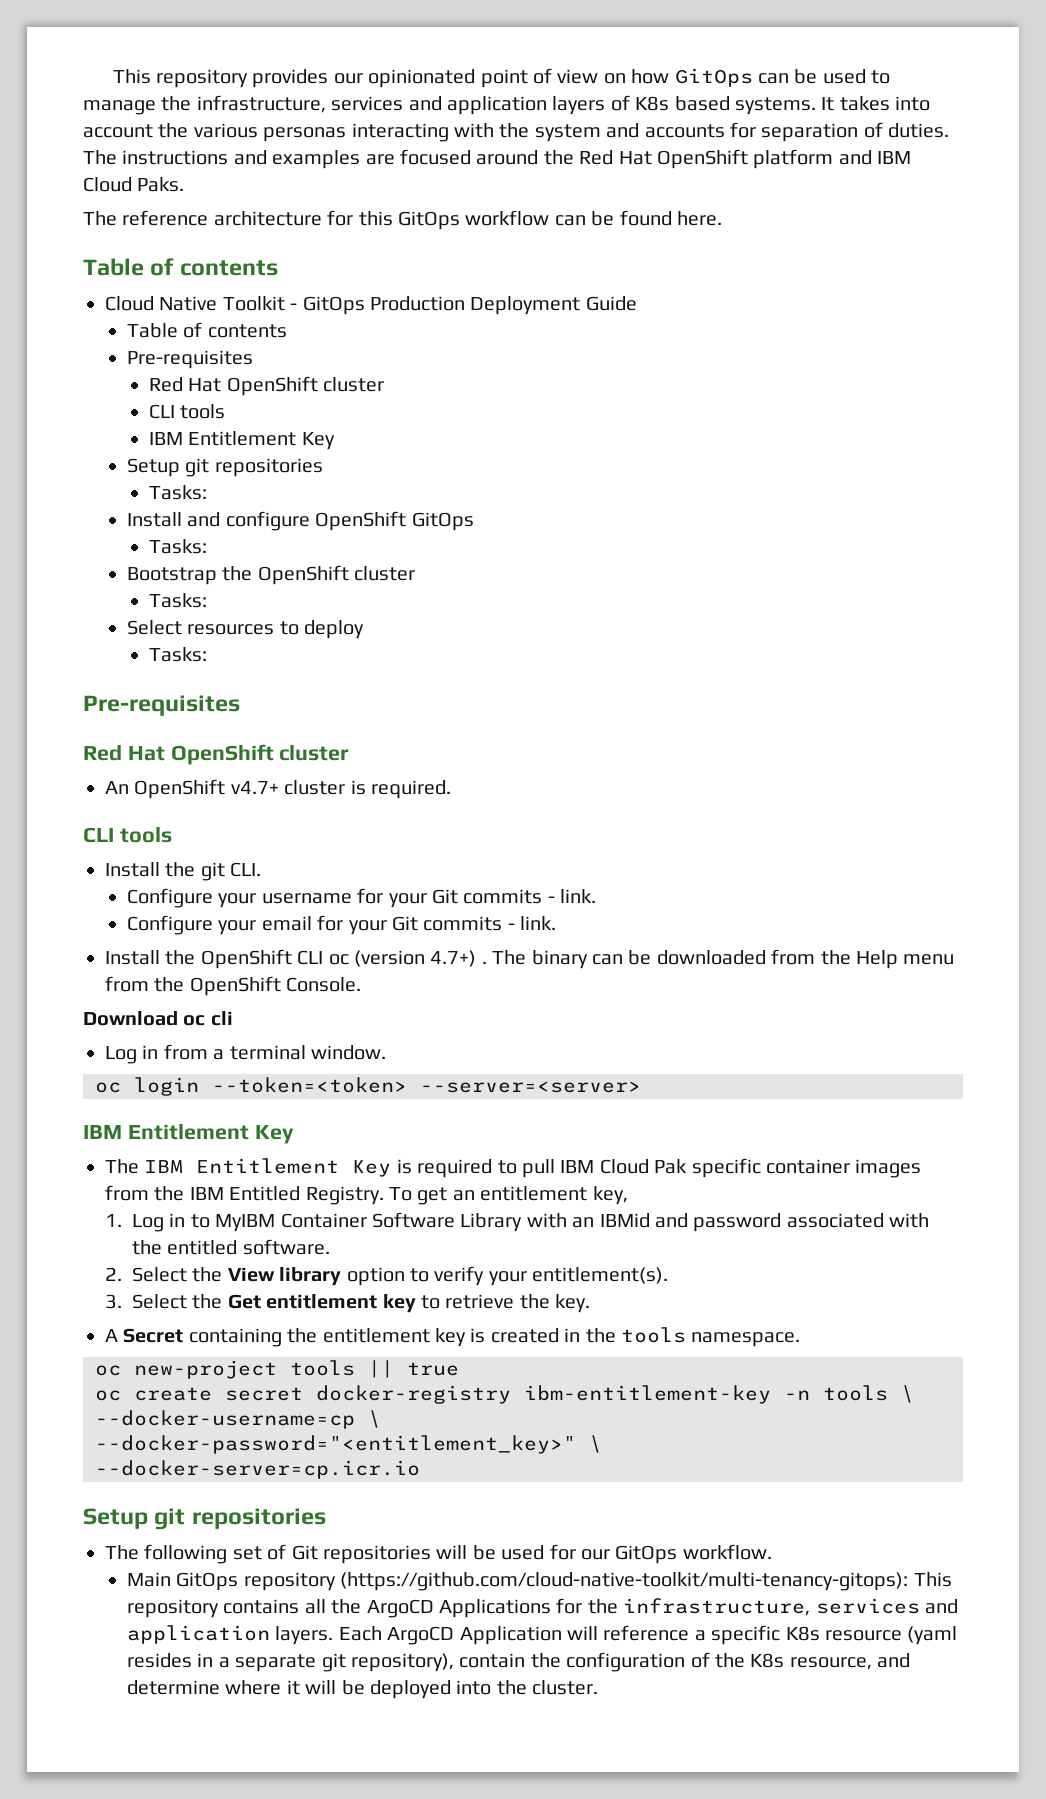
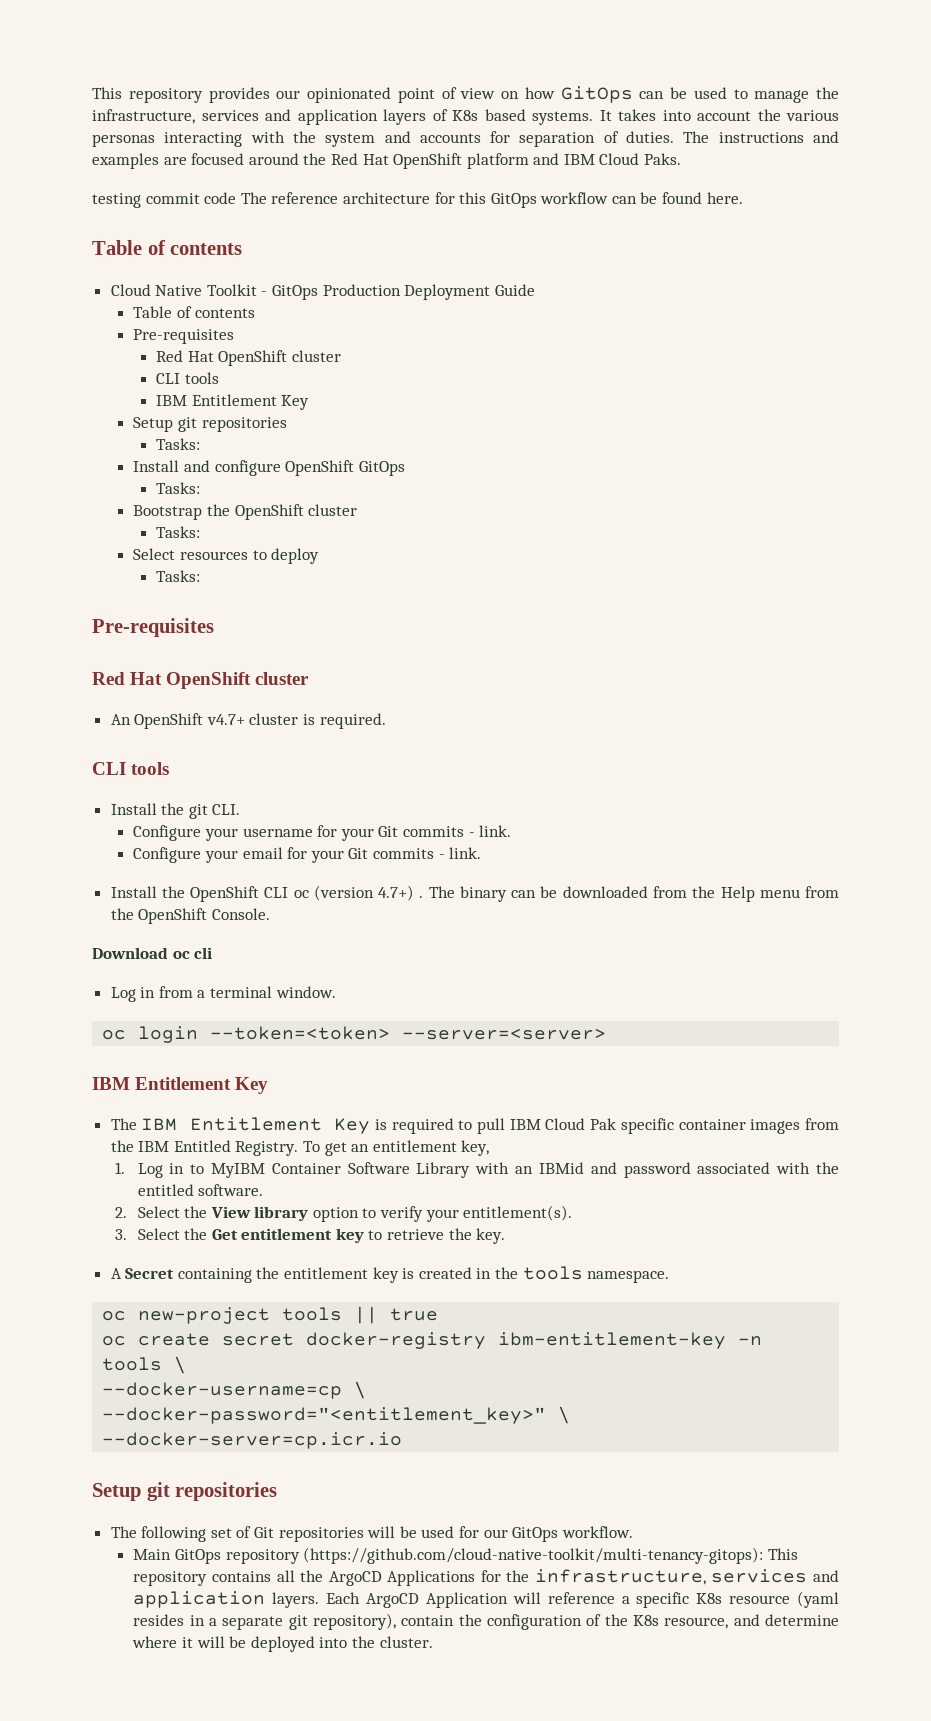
(185, 184) none -> [92,192,237,208] testing commit code

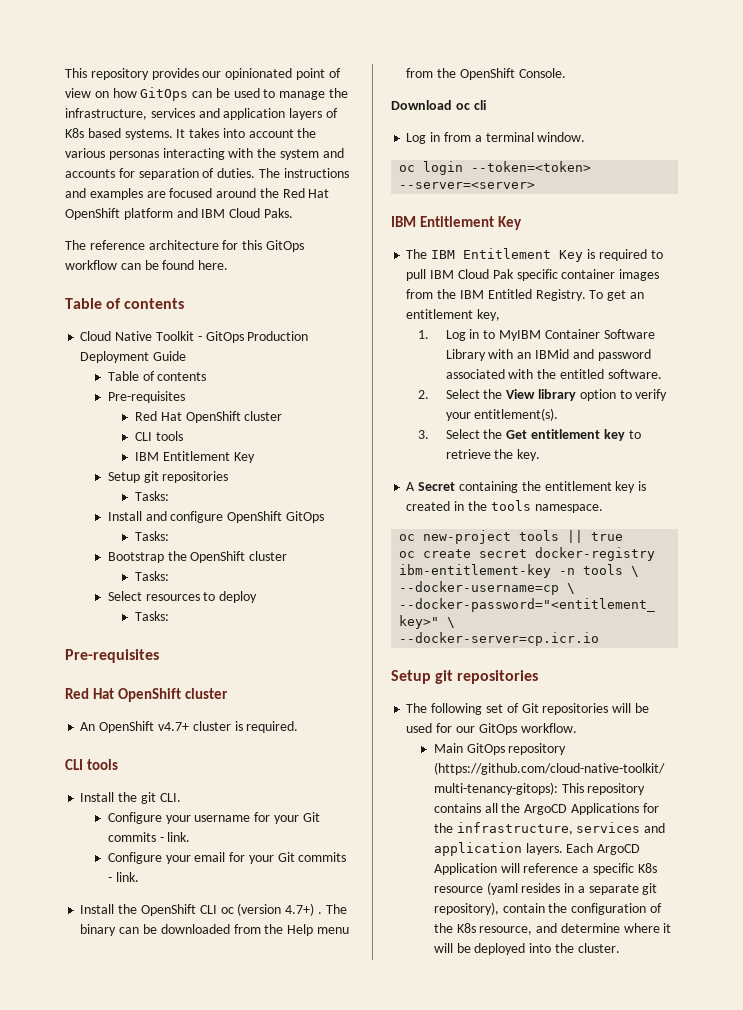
[92,192,237,208] testing commit code -> (293, 213) none

